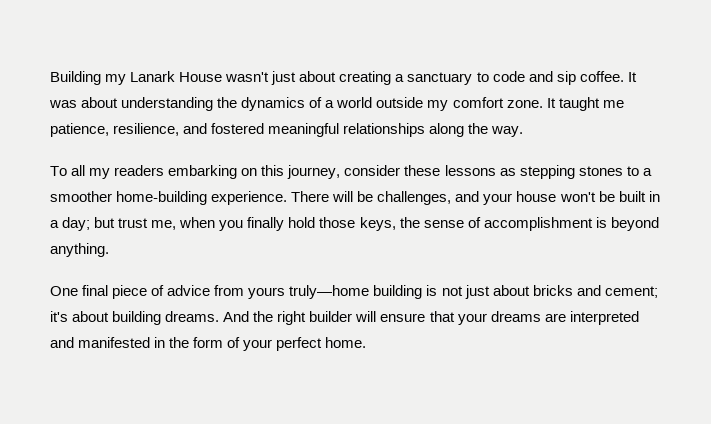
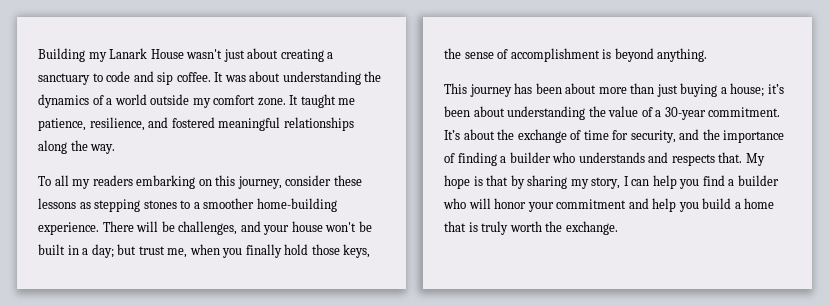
[50,285,658,299] [50,311,639,325] [50,337,367,351] One final piece of advice from yours truly—home building is not just about bricks and cement; it's about building dreams. And the right builder will ensure that your dreams are interpreted and manifested in the form of your perfect home. -> [444,83,784,97] [444,106,781,120] [444,129,785,143] [444,152,765,166] [444,175,779,189] [443,198,775,212] [444,221,618,235] This journey has been about more than just buying a house; it’s been about understanding the value of a 30-year commitment. It’s about the exchange of time for security, and the importance of finding a builder who understands and respects that. My hope is that by sharing my story, I can help you find a builder who will honor your commitment and help you build a home that is truly worth the exchange.

